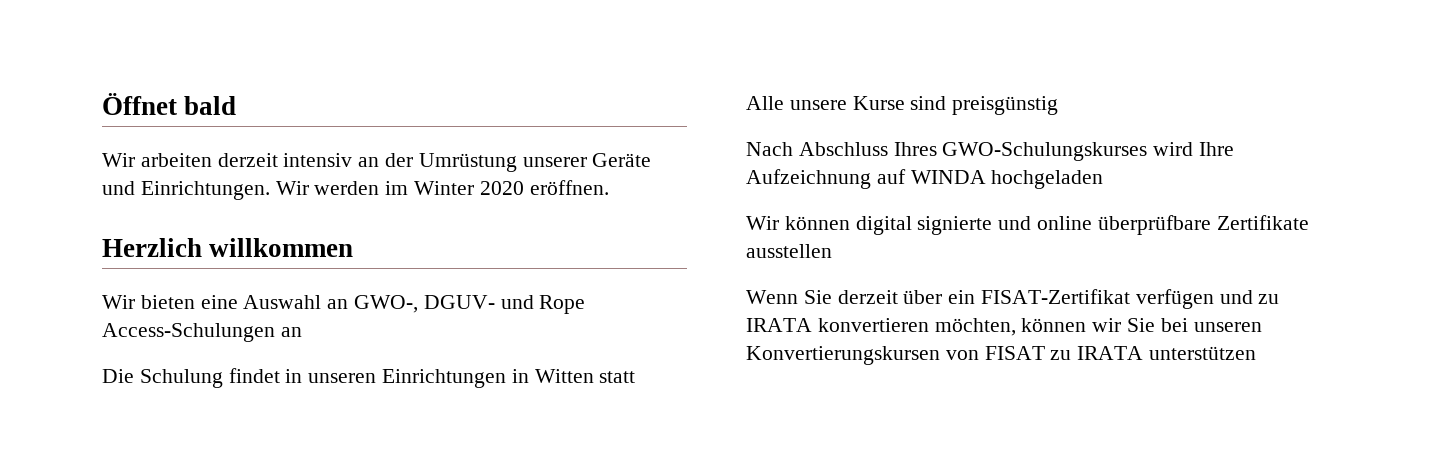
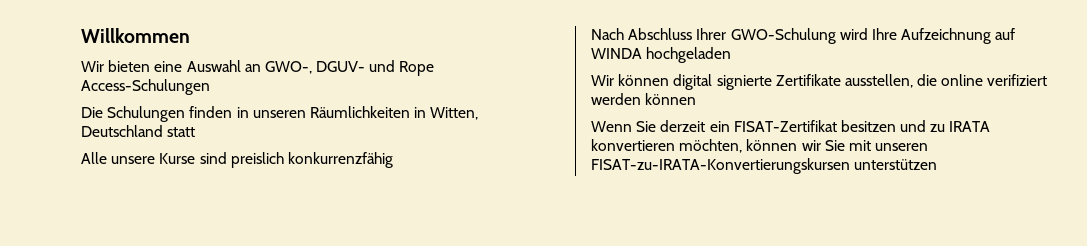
[102,93,237,115] [102,153,652,172] [102,180,609,200] [102,238,354,257] Öffnet bald // Wir arbeiten derzeit intensiv an der Umrüstung unserer Geräte und Einrichtungen. Wir werden im Winter 2020 eröffnen. // Herzlich willkommen -> [81,28,190,43] Willkommen
[280,327,302,337] an -> (210, 87) none
[139,368,594,388] Schulung findet in unseren Einrichtungen in Witten -> [107,106,479,122] [81,125,163,137] Schulungen finden in unseren Räumlichkeiten in Witten, Deutschland
[952,96,1059,115] preisgünstig -> [230,152,393,168] preislich konkurrenzfähig
[893,142,1148,161] Ihres GWO-Schulungskurses -> [696,28,836,44] Ihrer GWO-Schulung
[998,215,1309,235] [746,244,832,258] und online überprüfbare Zertifikate ausstellen -> [775,74,1048,88] [591,93,697,105] Zertifikate ausstellen, die online verifiziert werden können
[903,290,943,304] über -> (706, 126) none
[1135,289,1214,309] verfügen -> [840,120,896,132] besitzen
[1160,318,1262,332] [746,346,1144,365] bei unseren Konvertierungskursen von FISAT zu IRATA -> [848,140,929,151] [591,158,850,174] mit unseren FISAT-zu-IRATA-Konvertierungskursen

